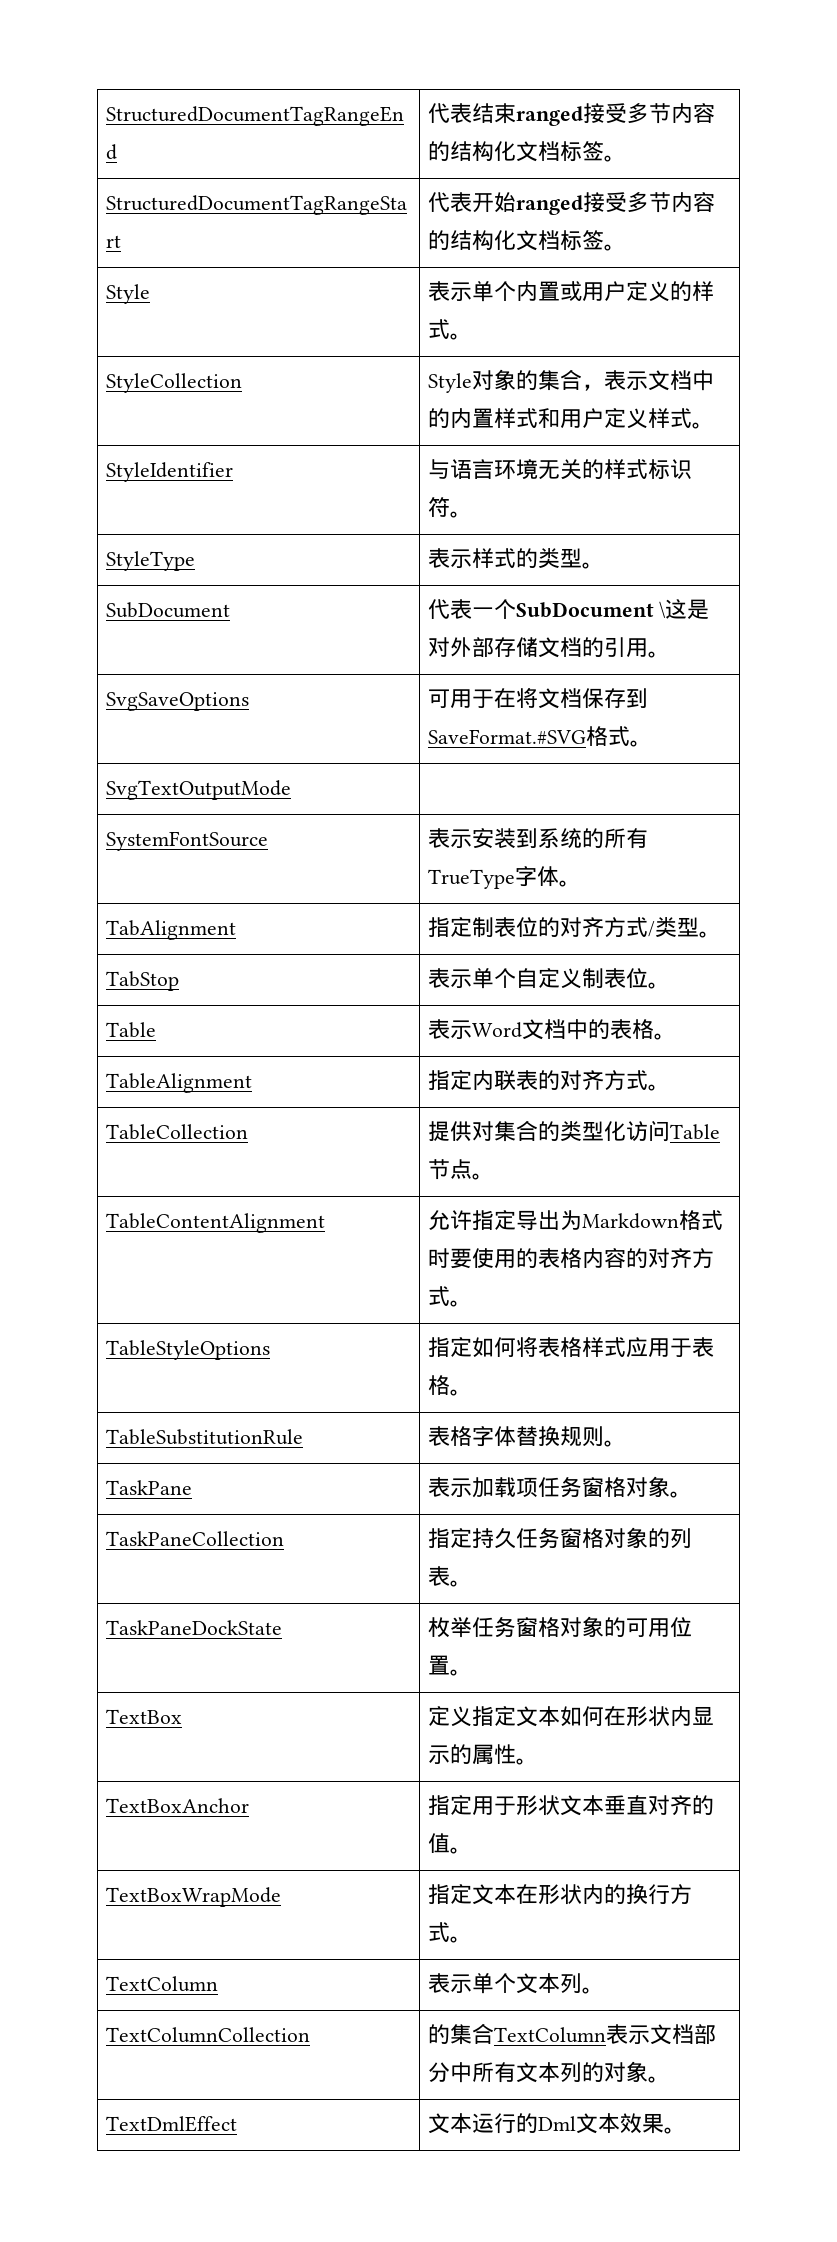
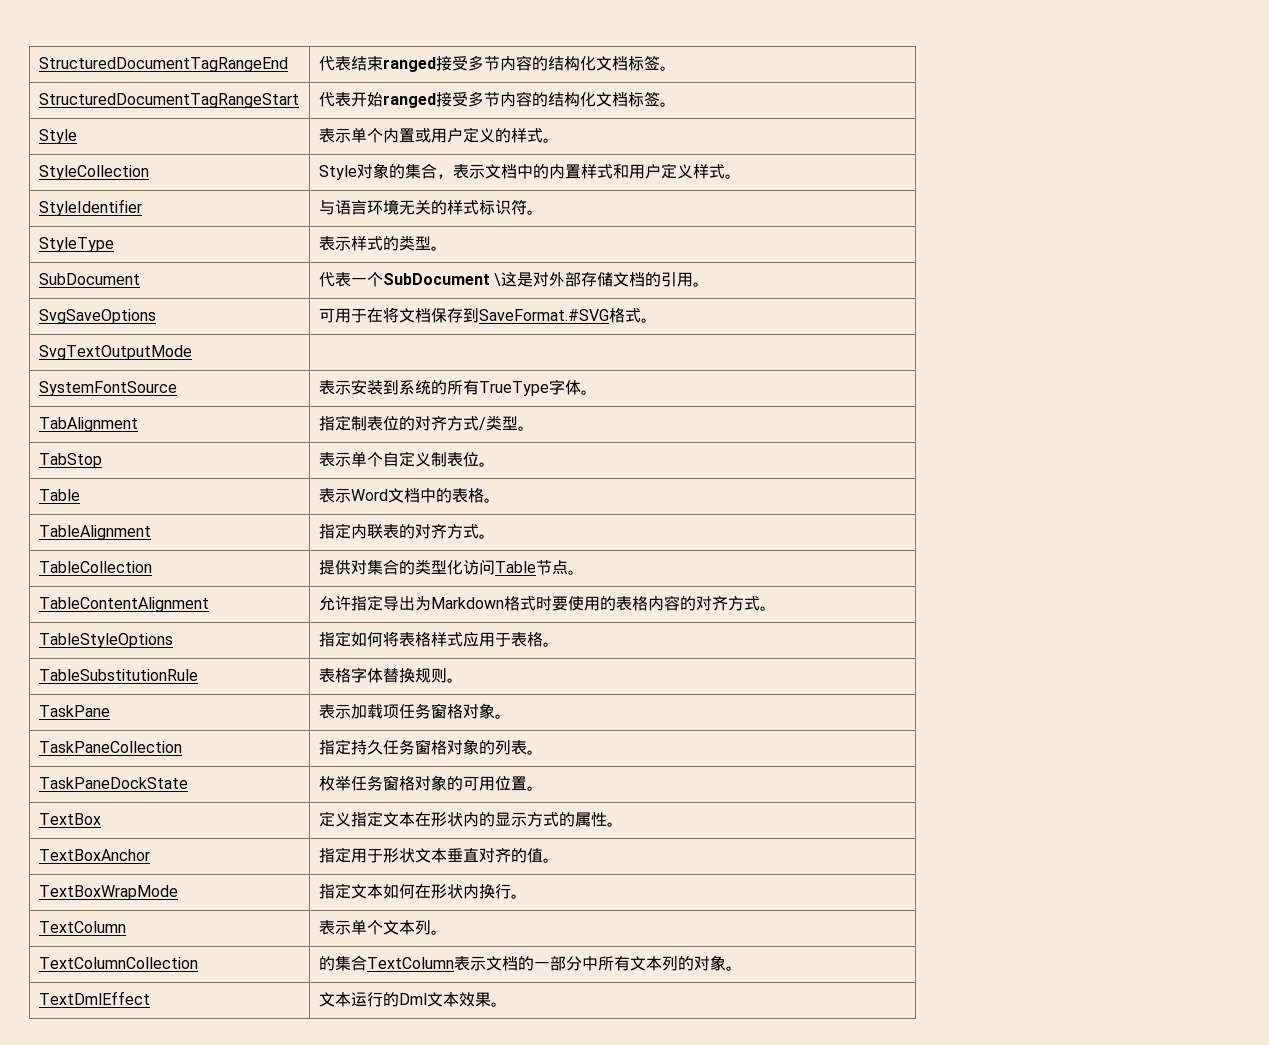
[559,1706,714,1727] [427,1745,450,1764] 如何在形状内显示 -> [414,812,559,827] 在形状内的显示方式
[515,1884,692,1905] [427,1922,450,1942] 在形状内的换行方式 -> [382,884,511,899] 如何在形状内换行
(694, 2034) none -> [517,956,550,971] 的一

